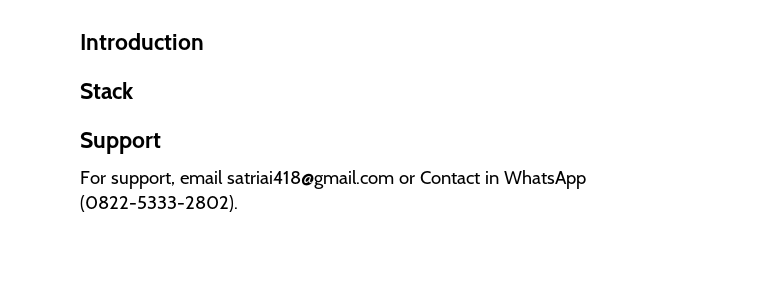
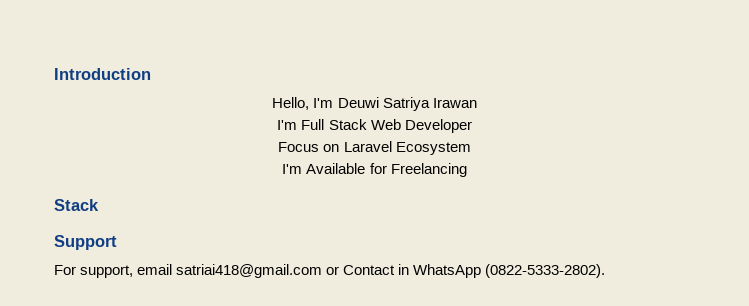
(204, 41) none -> [272,97,477,111] [277,119,472,133] [278,141,471,155] [282,163,467,177] // Hello, I'm Deuwi Satriya Irawan // I'm Full Stack Web Developer // Focus on Laravel Ecosystem // I'm Available for Freelancing

